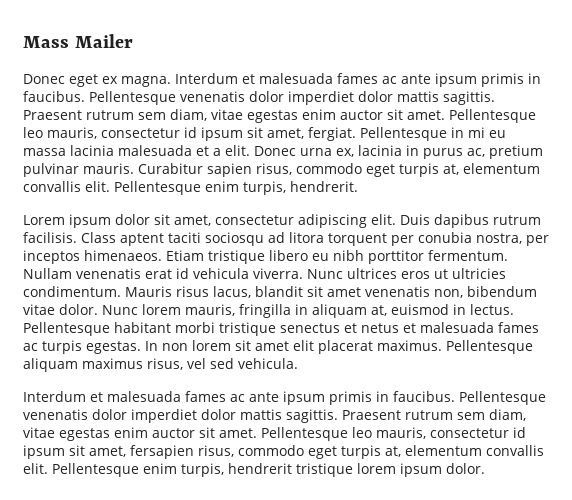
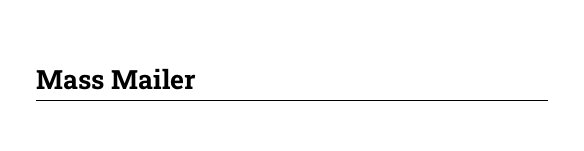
[23,73,541,87] [23,91,495,105] [23,109,536,123] [23,127,506,141] [23,145,543,159] [23,163,540,177] [23,181,358,195] [23,214,541,228] [23,232,549,246] [23,250,508,264] [23,268,506,279] [23,286,537,298] [23,304,514,318] [23,322,539,336] [23,340,533,354] [23,358,298,372] [23,391,546,405] [23,409,526,423] [23,427,526,441] [23,445,544,459] [23,463,485,477] // Donec eget ex magna. Interdum et malesuada fames ac ante ipsum primis in faucibus. Pellentesque venenatis dolor imperdiet dolor mattis sagittis. Praesent rutrum sem diam, vitae egestas enim auctor sit amet. Pellentesque leo mauris, consectetur id ipsum sit amet, fergiat. Pellentesque in mi eu massa lacinia malesuada et a elit. Donec urna ex, lacinia in purus ac, pretium pulvinar mauris. Curabitur sapien risus, commodo eget turpis at, elementum convallis elit. Pellentesque enim turpis, hendrerit. // Lorem ipsum dolor sit amet, consectetur adipiscing elit. Duis dapibus rutrum facilisis. Class aptent taciti sociosqu ad litora torquent per conubia nostra, per inceptos himenaeos. Etiam tristique libero eu nibh porttitor fermentum. Nullam venenatis erat id vehicula viverra. Nunc ultrices eros ut ultricies condimentum. Mauris risus lacus, blandit sit amet venenatis non, bibendum vitae dolor. Nunc lorem mauris, fringilla in aliquam at, euismod in lectus. Pellentesque habitant morbi tristique senectus et netus et malesuada fames ac turpis egestas. In non lorem sit amet elit placerat maximus. Pellentesque aliquam maximus risus, vel sed vehicula. // Interdum et malesuada fames ac ante ipsum primis in faucibus. Pellentesque venenatis dolor imperdiet dolor mattis sagittis. Praesent rutrum sem diam, vitae egestas enim auctor sit amet. Pellentesque leo mauris, consectetur id ipsum sit amet, fersapien risus, commodo eget turpis at, elementum convallis elit. Pellentesque enim turpis, hendrerit tristique lorem ipsum dolor. -> (197, 79) none

